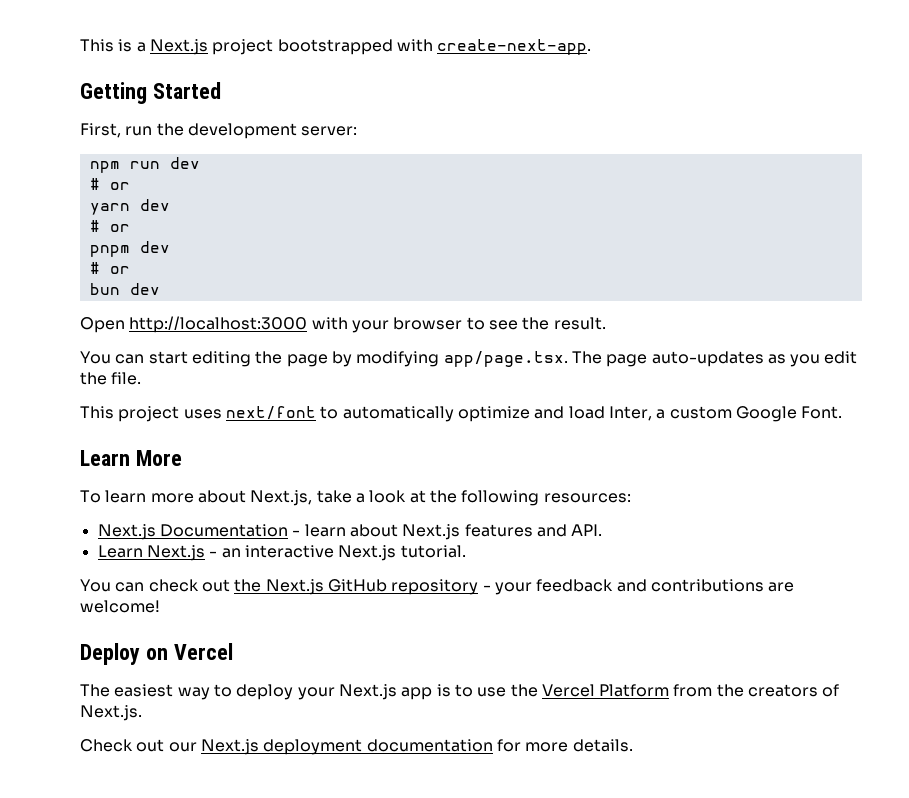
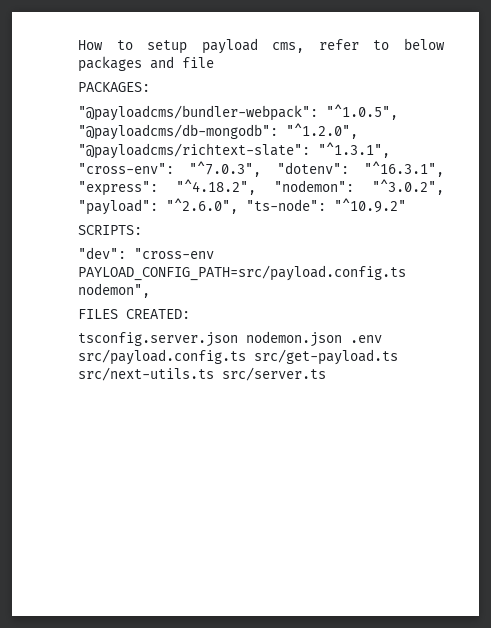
[80,39,592,55] [80,82,221,104] [80,123,358,139] [89,157,200,173] [89,178,130,190] [89,199,170,215] [89,220,130,232] [89,241,170,257] [89,262,130,274] [89,283,160,295] [80,316,606,333] [80,351,858,367] [80,372,142,385] [80,406,843,422] [80,450,182,466] [80,490,631,506] [97,524,603,540] [97,545,466,561] [80,579,795,595] [80,600,160,613] [80,643,233,665] [80,684,840,700] [80,705,142,721] [80,739,633,755] This is a Next.js project bootstrapped with create-next-app. // Getting Started // First, run the development server: // npm run dev // # or // yarn dev // # or // pnpm dev // # or // bun dev // Open http://localhost:3000 with your browser to see the result. // You can start editing the page by modifying app/page.tsx. The page auto-updates as you edit the file. // This project uses next/font to automatically optimize and load Inter, a custom Google Font. // Learn More // To learn more about Next.js, take a look at the following resources: // Next.js Documentation - learn about Next.js features and API. // Learn Next.js - an interactive Next.js tutorial. // You can check out the Next.js GitHub repository - your feedback and contributions are welcome! // Deploy on Vercel // The easiest way to deploy your Next.js app is to use the Vercel Platform from the creators of Next.js. // Check out our Next.js deployment documentation for more details. -> [78,38,445,54] [78,56,214,72] [78,82,150,92] [78,104,398,121] [78,123,358,140] [78,142,390,159] [78,161,444,177] [78,179,444,196] [78,198,406,215] [78,225,142,235] [78,247,214,259] [78,265,406,281] [78,283,150,298] [78,309,190,319] [78,331,382,347] [78,349,398,365] [78,367,326,381] How to setup payload cms, refer to below packages and file // PACKAGES: // "@payloadcms/bundler-webpack": "^1.0.5", "@payloadcms/db-mongodb": "^1.2.0", "@payloadcms/richtext-slate": "^1.3.1", "cross-env": "^7.0.3", "dotenv": "^16.3.1", "express": "^4.18.2", "nodemon": "^3.0.2", "payload": "^2.6.0", "ts-node": "^10.9.2" // SCRIPTS: // "dev": "cross-env PAYLOAD_CONFIG_PATH=src/payload.config.ts nodemon", // FILES CREATED: // tsconfig.server.json nodemon.json .env src/payload.config.ts src/get-payload.ts src/next-utils.ts src/server.ts

